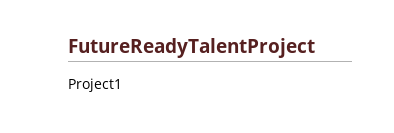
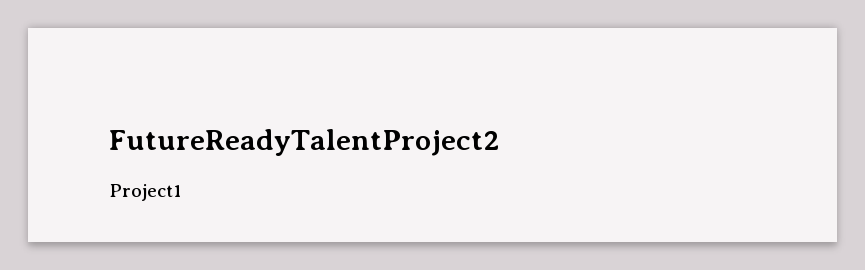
[68,38,315,58] FutureReadyTalentProject -> [109,129,499,156] FutureReadyTalentProject2

